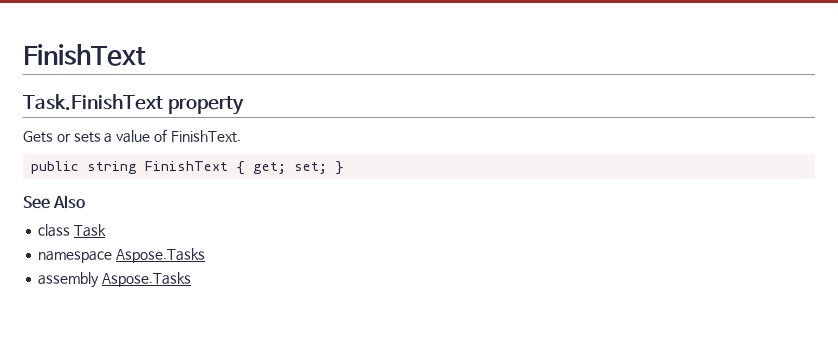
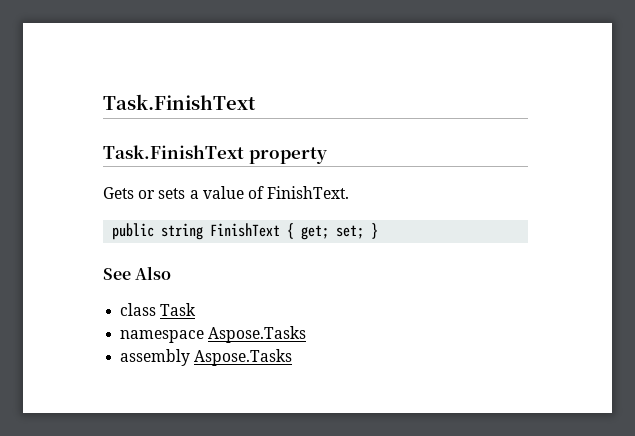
[23,44,146,66] FinishText -> [103,94,256,110] Task.FinishText

